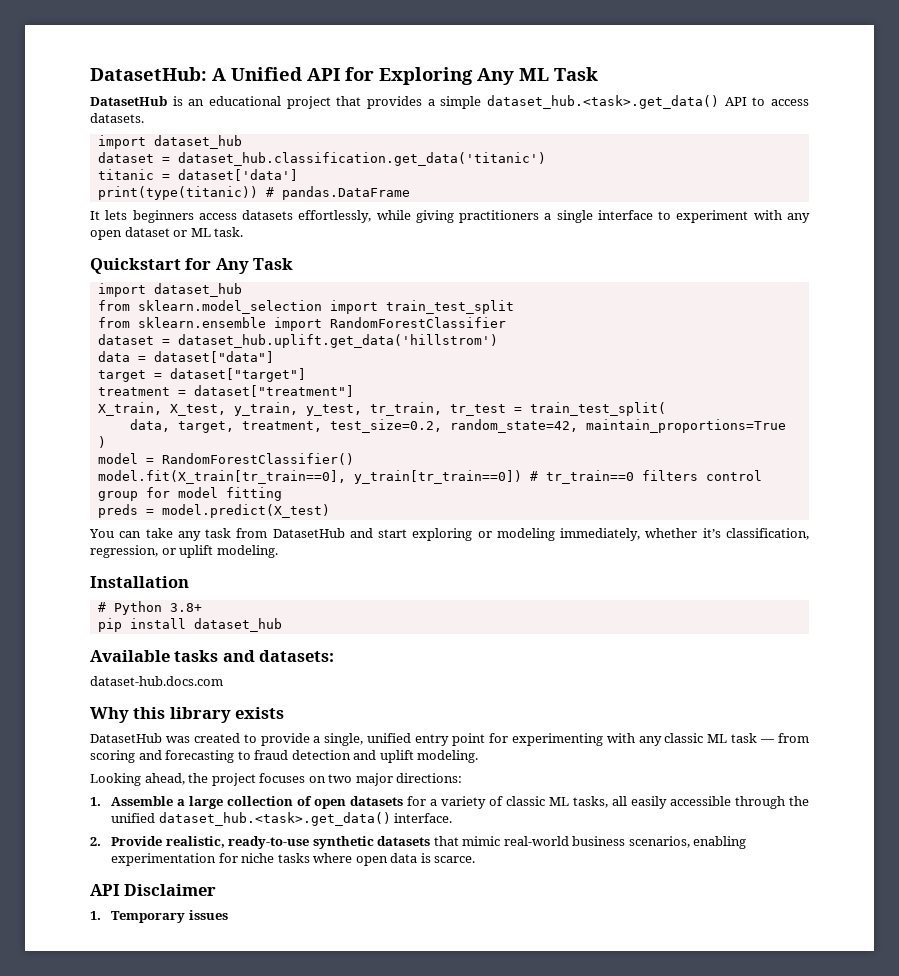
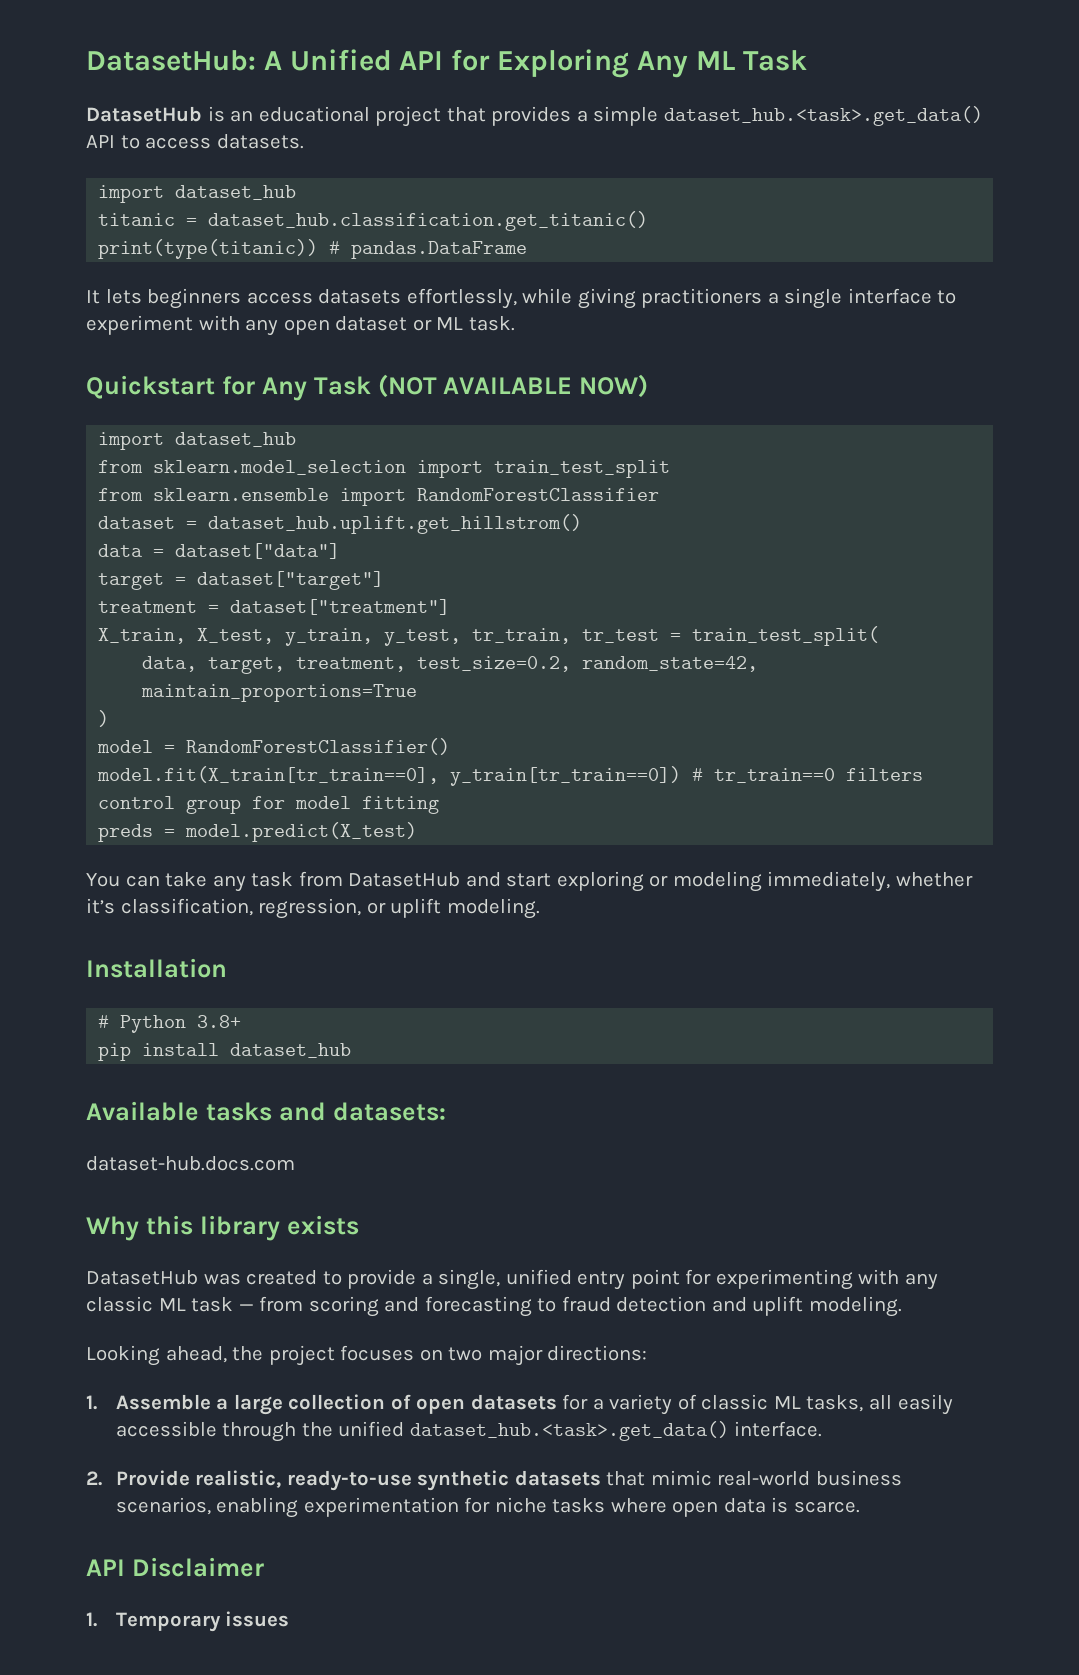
[97,152,546,166] // dataset = dataset_hub.classification.get_data('titanic') -> (297, 192) none
[177,169,298,181] dataset['data'] -> [208,211,649,231] dataset_hub.classification.get_titanic()
(294, 264) none -> [377,374,649,398] (NOT AVAILABLE NOW)
[177,334,498,348] dataset_hub.uplift.get_data('hillstrom') -> [208,514,583,534] dataset_hub.uplift.get_hillstrom()

